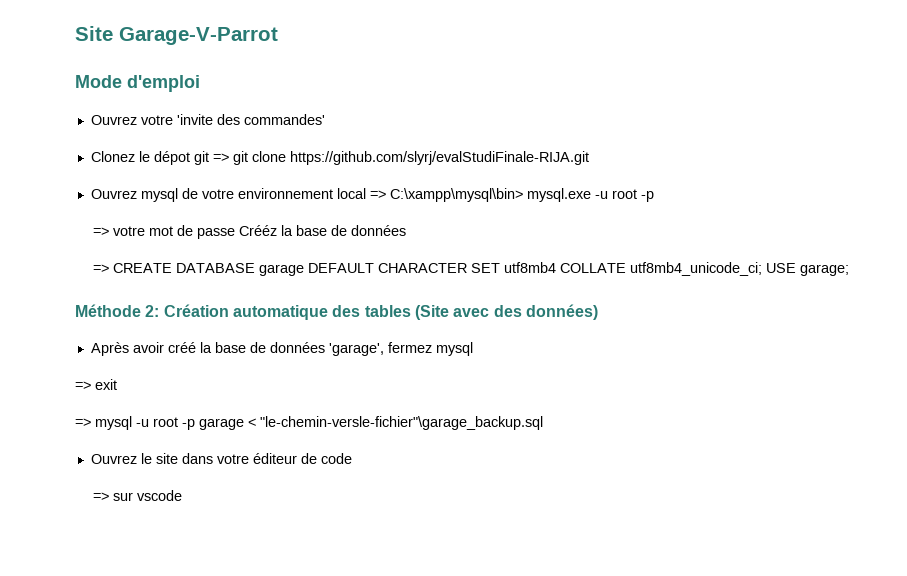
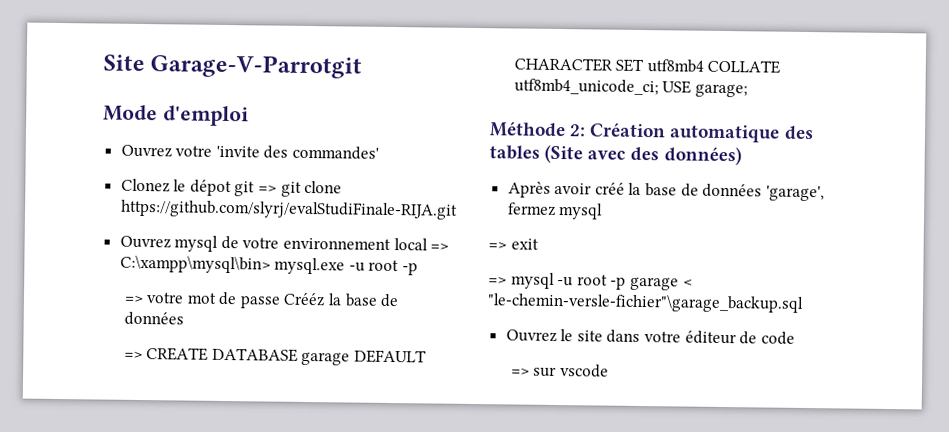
[119,27,278,45] Garage-V-Parrot -> [150,54,363,79] Garage-V-Parrotgit

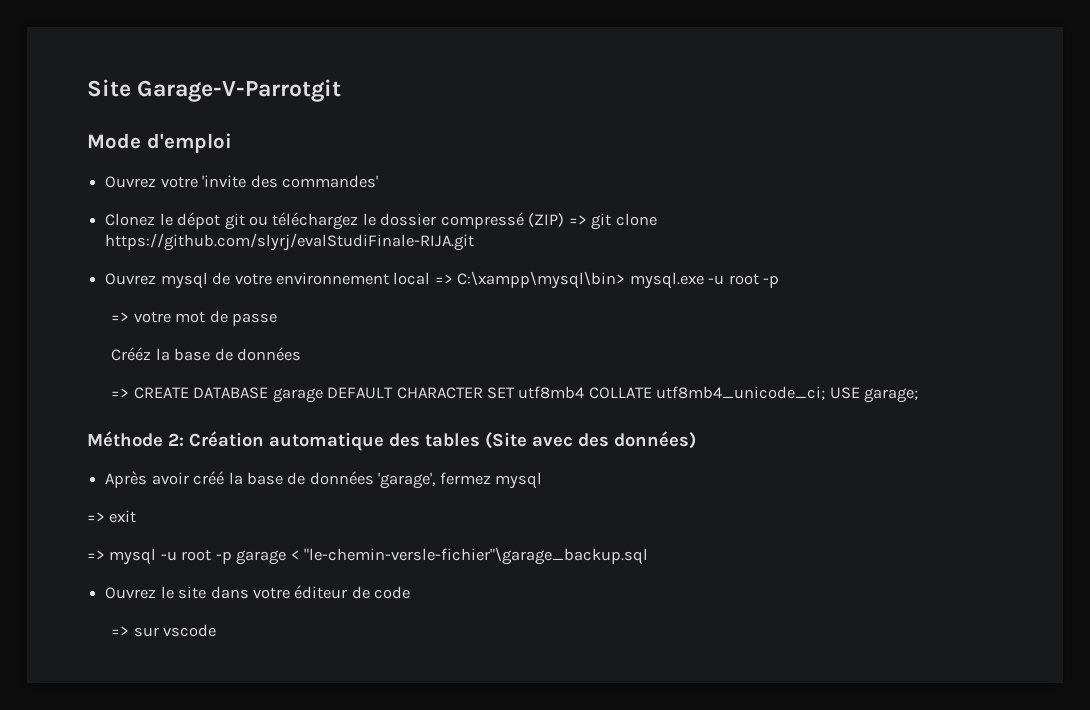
(256, 189) none -> [248,212,565,230] ou téléchargez le dossier compressé (ZIP)
(281, 302) none -> (278, 319) //

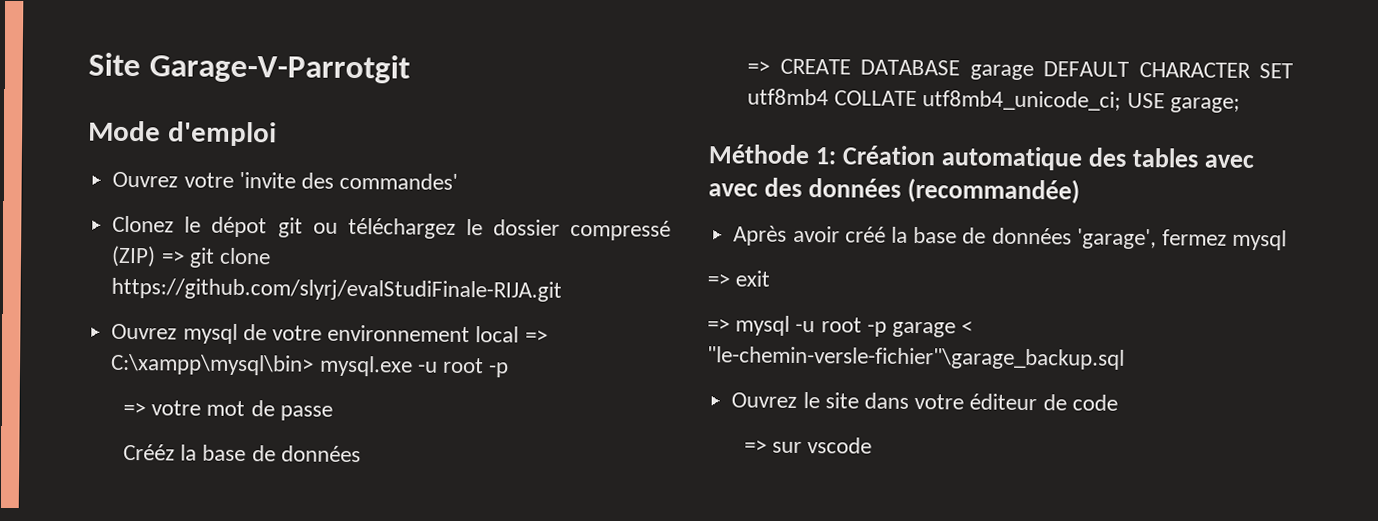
[168,433,184,446] 2: -> [815,147,838,165] 1:
[485,432,527,449] (Site -> [1204,154,1255,169] avec
[614,431,696,449] données) -> [808,177,1081,204] données (recommandée)

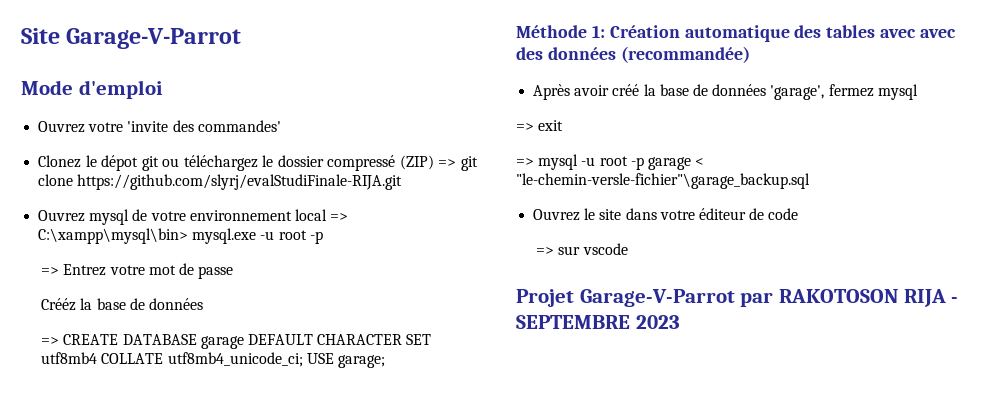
[148,53,410,84] Garage-V-Parrotgit -> [66,28,242,49] Garage-V-Parrot
(147, 408) none -> [63,264,107,276] Entrez
(873, 445) none -> [516,289,959,307] [516,315,680,329] // Projet Garage-V-Parrot par RAKOTOSON RIJA - SEPTEMBRE 2023

